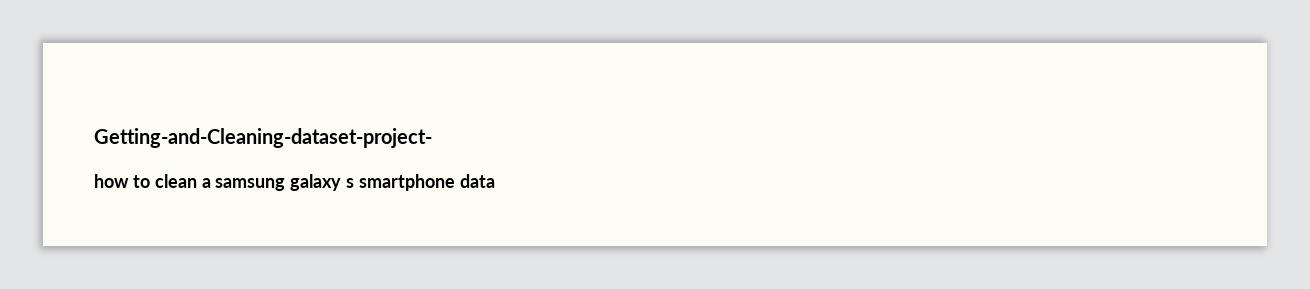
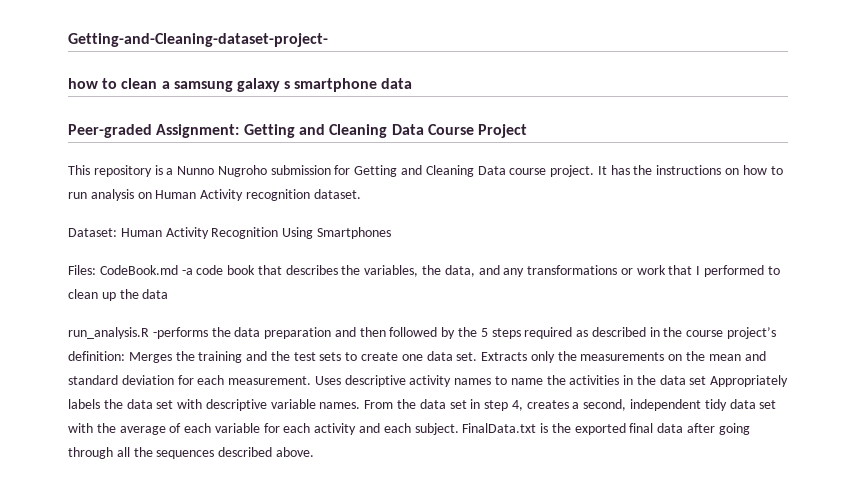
(495, 181) none -> [68,124,528,138] [68,165,783,177] [68,189,361,201] [68,227,391,239] [68,265,780,277] [68,289,169,301] [68,327,777,339] [68,351,766,363] [68,375,789,387] [68,399,777,411] [68,423,750,435] [68,447,314,459] // Peer-graded Assignment: Getting and Cleaning Data Course Project // This repository is a Nunno Nugroho submission for Getting and Cleaning Data course project. It has the instructions on how to run analysis on Human Activity recognition dataset. // Dataset: Human Activity Recognition Using Smartphones // Files: CodeBook.md -a code book that describes the variables, the data, and any transformations or work that I performed to clean up the data // run_analysis.R -performs the data preparation and then followed by the 5 steps required as described in the course project’s definition: Merges the training and the test sets to create one data set. Extracts only the measurements on the mean and standard deviation for each measurement. Uses descriptive activity names to name the activities in the data set Appropriately labels the data set with descriptive variable names. From the data set in step 4, creates a second, independent tidy data set with the average of each variable for each activity and each subject. FinalData.txt is the exported final data after going through all the sequences described above.

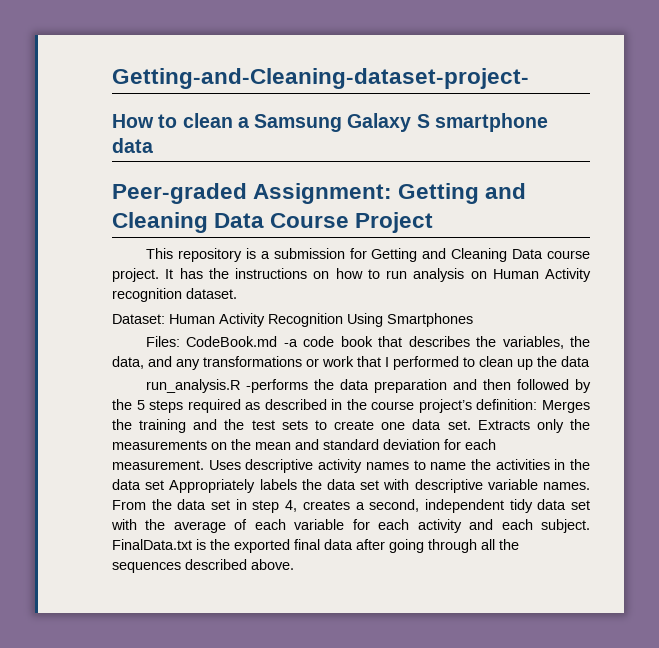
[68,78,98,89] how -> [112,114,154,128] How
[173,78,291,92] samsung galaxy s -> [254,113,430,132] Samsung Galaxy S
[177,165,267,177] Nunno Nugroho -> (270, 255) none

